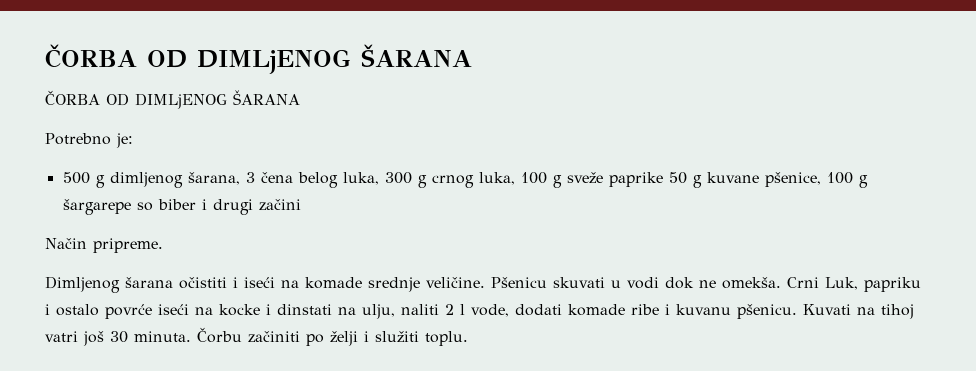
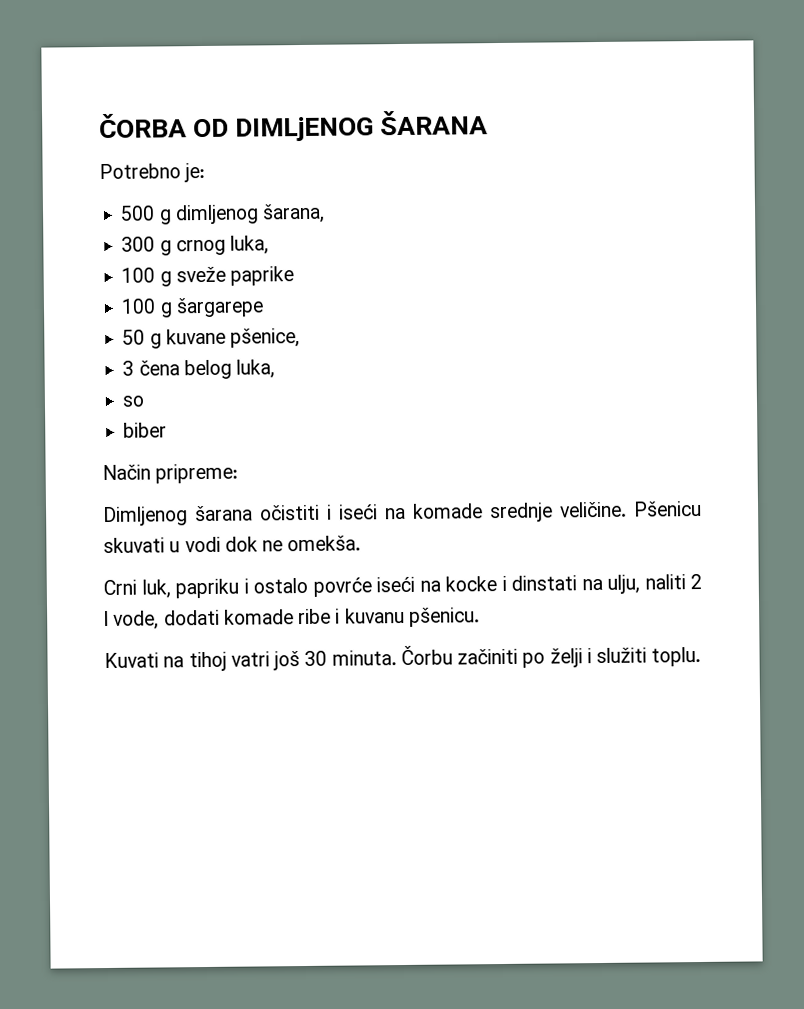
[45,44,472,74] [45,90,300,109] ČORBA OD DIMLjENOG ŠARANA // ČORBA OD DIMLjENOG ŠARANA -> [99,110,489,142] ČORBA OD DIMLjENOG ŠARANA
[245,172,868,188] [62,199,131,215] 3 čena belog luka, 300 g crnog luka, 100 g sveže paprike 50 g kuvane pšenice, 100 g šargarepe -> [121,235,270,256] [121,266,295,287] [121,297,264,318] [122,328,301,349] [122,359,276,380] // 300 g crnog luka, // 100 g sveže paprike // 100 g šargarepe // 50 g kuvane pšenice, // 3 čena belog luka, //
(153, 206) none -> (145, 401) //
[201,199,301,215] i drugi začini -> (168, 430) none
[93,238,163,253] pripreme. -> [155,463,239,484] pripreme:
[787,277,858,290] Crni Luk, -> [103,579,171,599] // Crni luk,
(797, 311) none -> (480, 617) //

